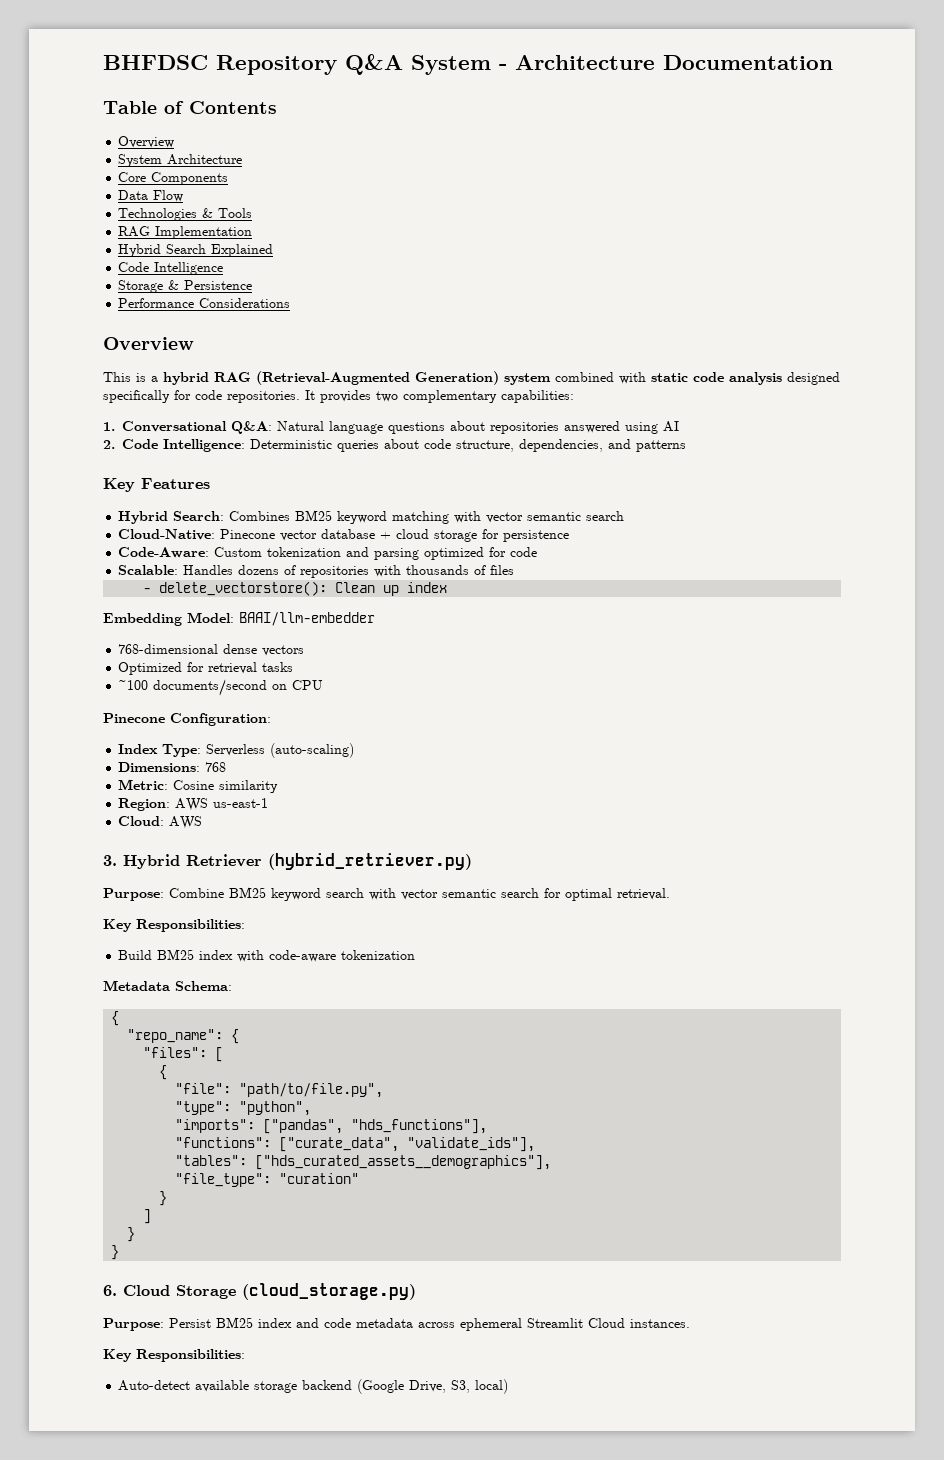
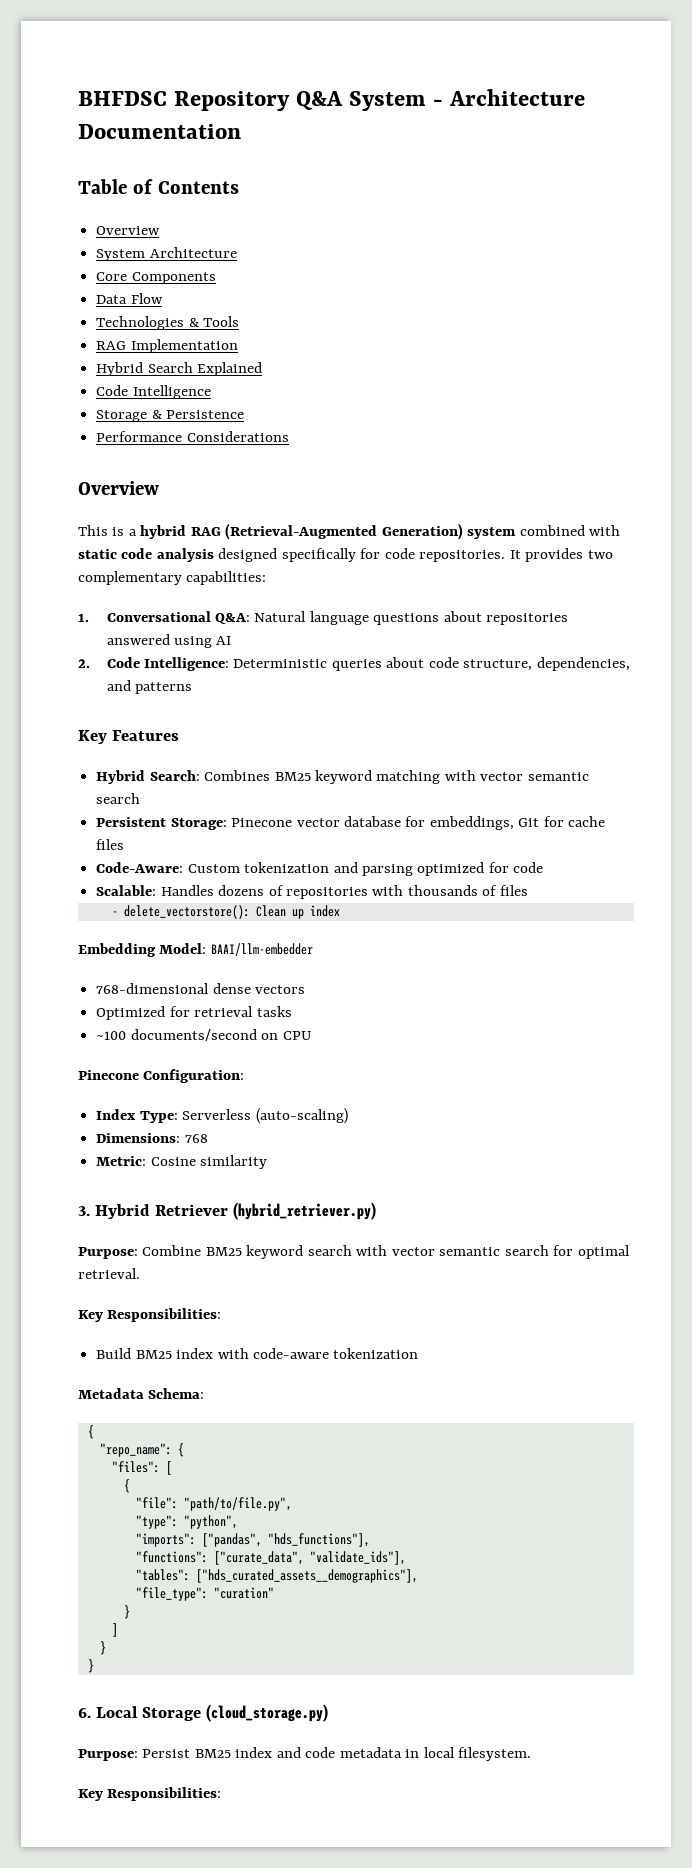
[118,529,216,540] Cloud-Native: -> [96,817,227,830] Persistent Storage:
[380,529,570,542] + cloud storage for persistence -> [405,816,606,830] [96,839,125,850] for embeddings, Git for cache files
[118,798,269,811] [118,816,203,829] // Region: AWS us-east-1 // Cloud: AWS -> (268, 1162) none
[123,1285,170,1296] Cloud -> [96,1706,139,1718] Local
[418,1318,690,1331] [103,1349,245,1362] [118,1379,509,1394] across ephemeral Streamlit Cloud instances. // Key Responsibilities: // Auto-detect available storage backend (Google Drive, S3, local) -> [405,1747,532,1761] [78,1787,222,1801] in local filesystem. // Key Responsibilities:

